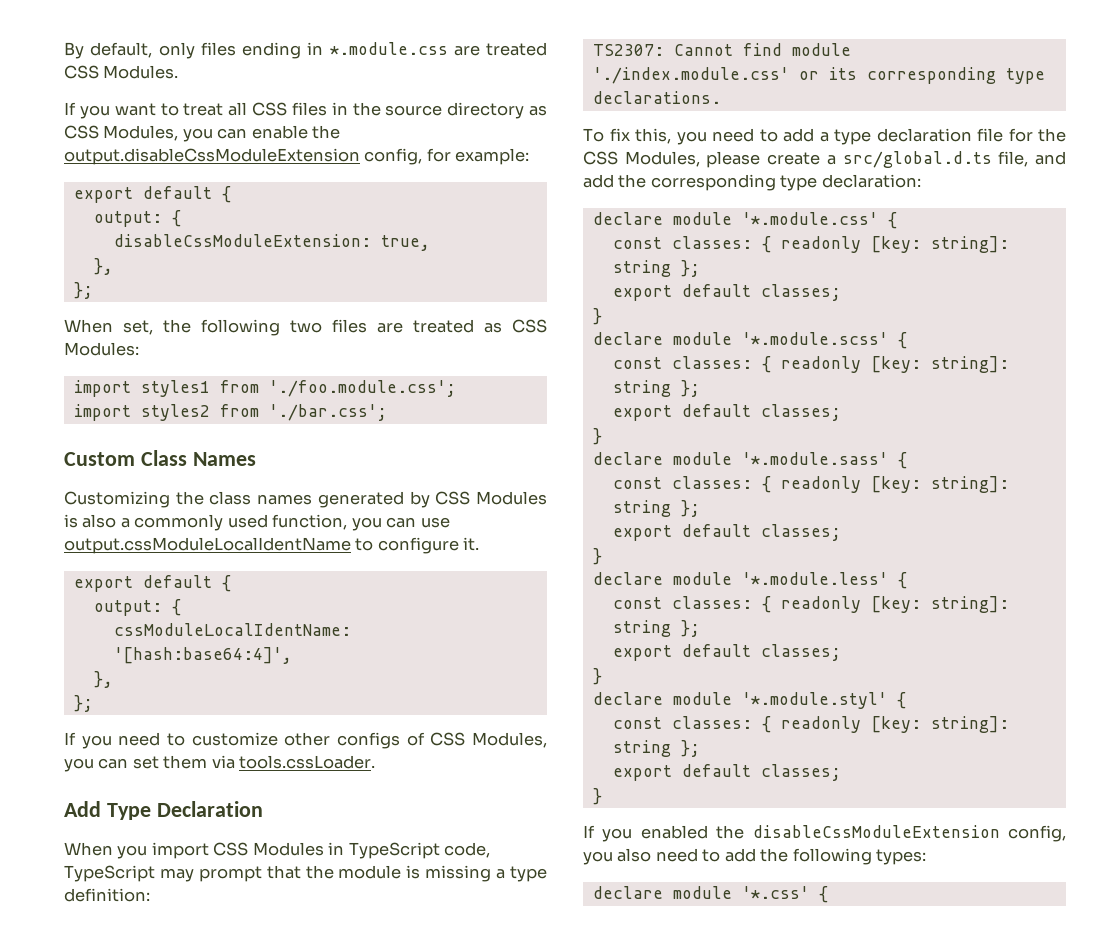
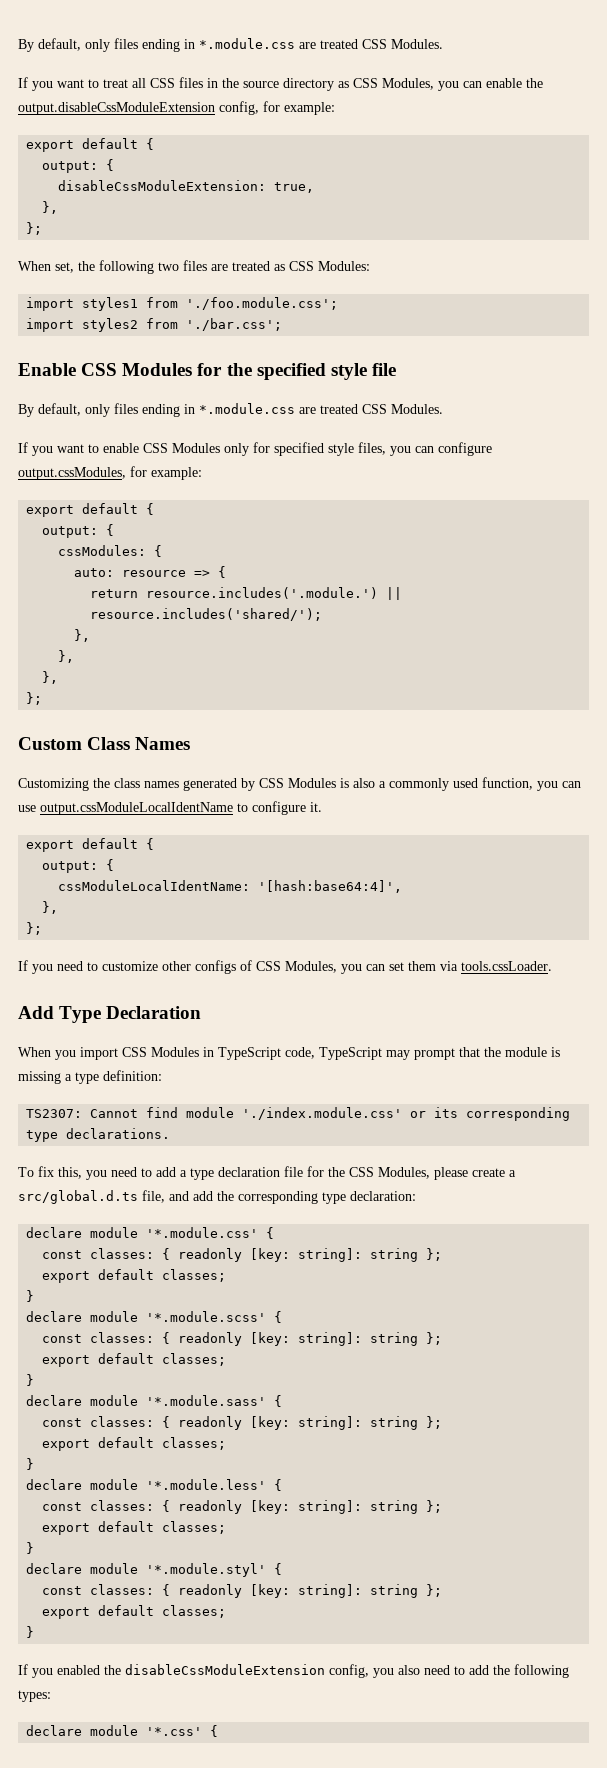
(387, 412) none -> [18,363,396,380] [18,403,443,417] [18,442,492,456] [18,466,202,480] [26,503,155,517] [42,524,115,538] [58,545,163,557] [74,566,227,578] [90,587,403,600] [90,608,323,621] [74,629,91,642] [58,650,75,663] [42,671,59,684] [26,692,43,705] // Enable CSS Modules for the specified style file // By default, only files ending in *.module.css are treated CSS Modules. // If you want to enable CSS Modules only for specified style files, you can configure output.cssModules, for example: // export default { // output: { // cssModules: { // auto: resource => { // return resource.includes('.module.') || resource.includes('shared/'); // }, // }, // }, // };

